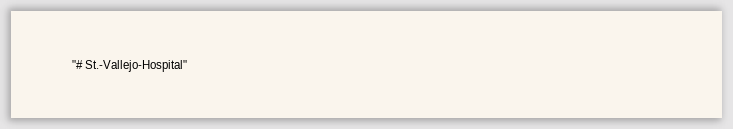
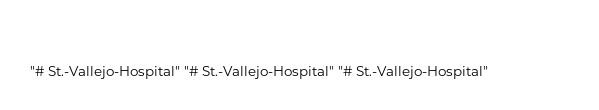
[72,60,188,72] "# St.-Vallejo-Hospital" -> [30,66,488,79] "# St.-Vallejo-Hospital" "# St.-Vallejo-Hospital" "# St.-Vallejo-Hospital"

